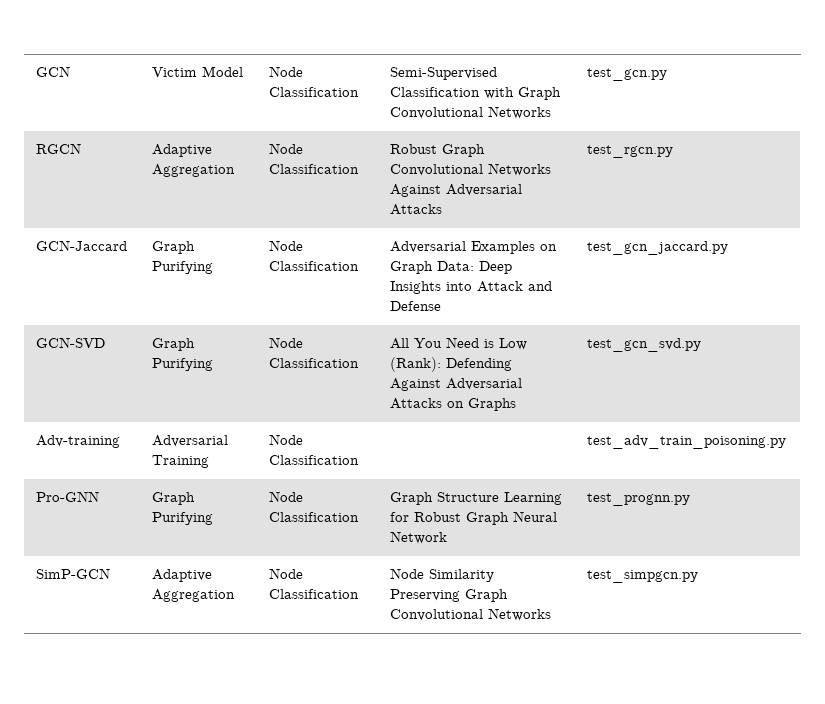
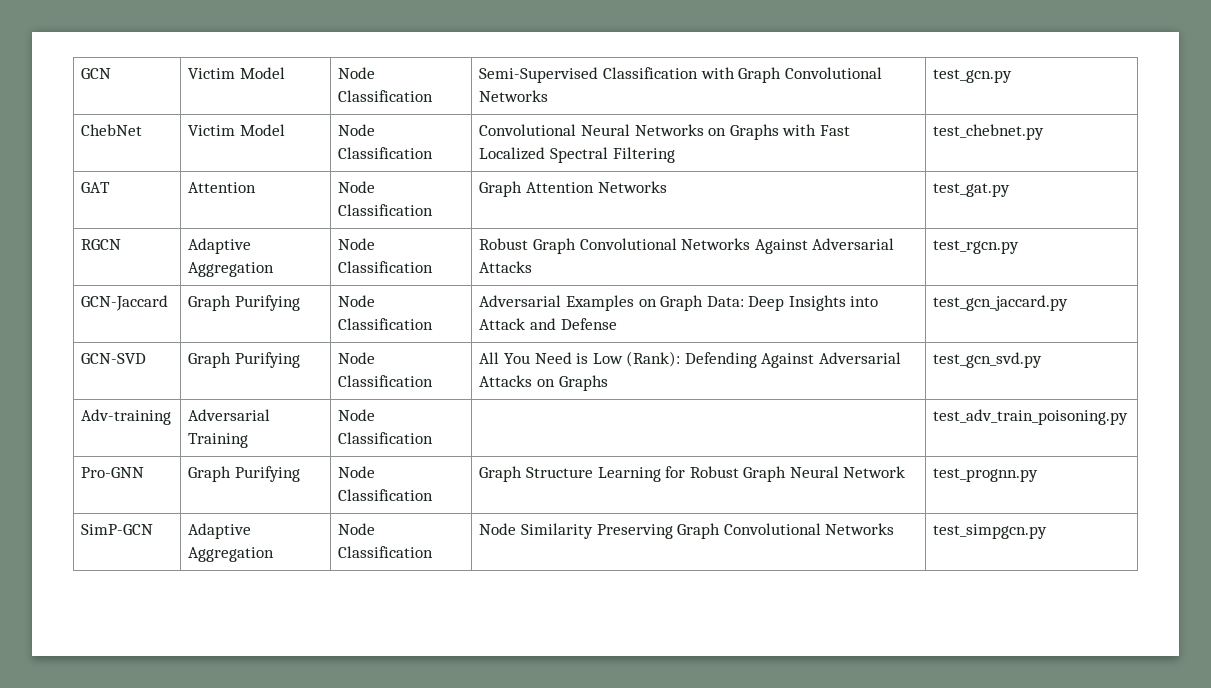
(668, 74) none -> [81,124,143,136] [188,124,285,136] [338,124,376,136] [338,147,434,159] [479,124,850,140] [479,147,675,163] [933,124,1045,140] [81,182,111,193] [188,182,257,193] [338,181,376,193] [338,204,434,216] [479,181,667,197] [933,183,1011,197] // ChebNet | Victim Model | Node Classification | Convolutional Neural Networks on Graphs with Fast Localized Spectral Filtering | test_chebnet.py // GAT | Attention | Node Classification | Graph Attention Networks | test_gat.py

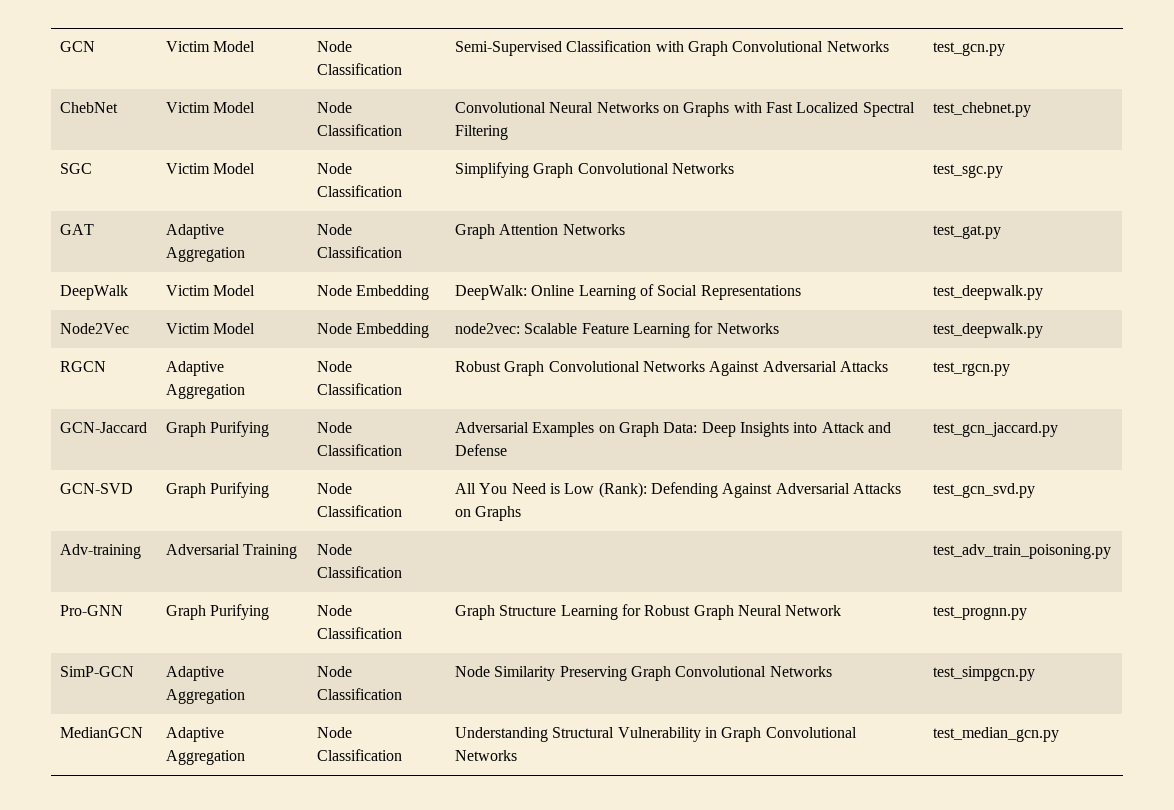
(1045, 132) none -> [60,163,93,174] [166,163,256,174] [317,163,353,174] [317,185,403,197] [455,162,735,178] [933,164,1004,178] // SGC | Victim Model | Node Classification | Simplifying Graph Convolutional Networks | test_sgc.py
[188,182,257,193] Attention -> [166,224,225,239] [166,247,246,262] Adaptive Aggregation
(1011, 190) none -> [60,285,129,300] [166,285,256,296] [317,285,430,300] [455,284,801,300] [933,285,1044,300] [60,323,130,334] [166,323,256,334] [317,323,430,338] [455,322,779,338] [933,323,1044,338] // DeepWalk | Victim Model | Node Embedding | DeepWalk: Online Learning of Social Representations | test_deepwalk.py // Node2Vec | Victim Model | Node Embedding | node2vec: Scalable Feature Learning for Networks | test_deepwalk.py
(1048, 531) none -> [60,727,144,738] [166,727,225,742] [166,750,246,765] [317,727,353,738] [317,749,403,761] [455,727,857,742] [455,750,518,761] [933,727,1060,742] // MedianGCN | Adaptive Aggregation | Node Classification | Understanding Structural Vulnerability in Graph Convolutional Networks | test_median_gcn.py

